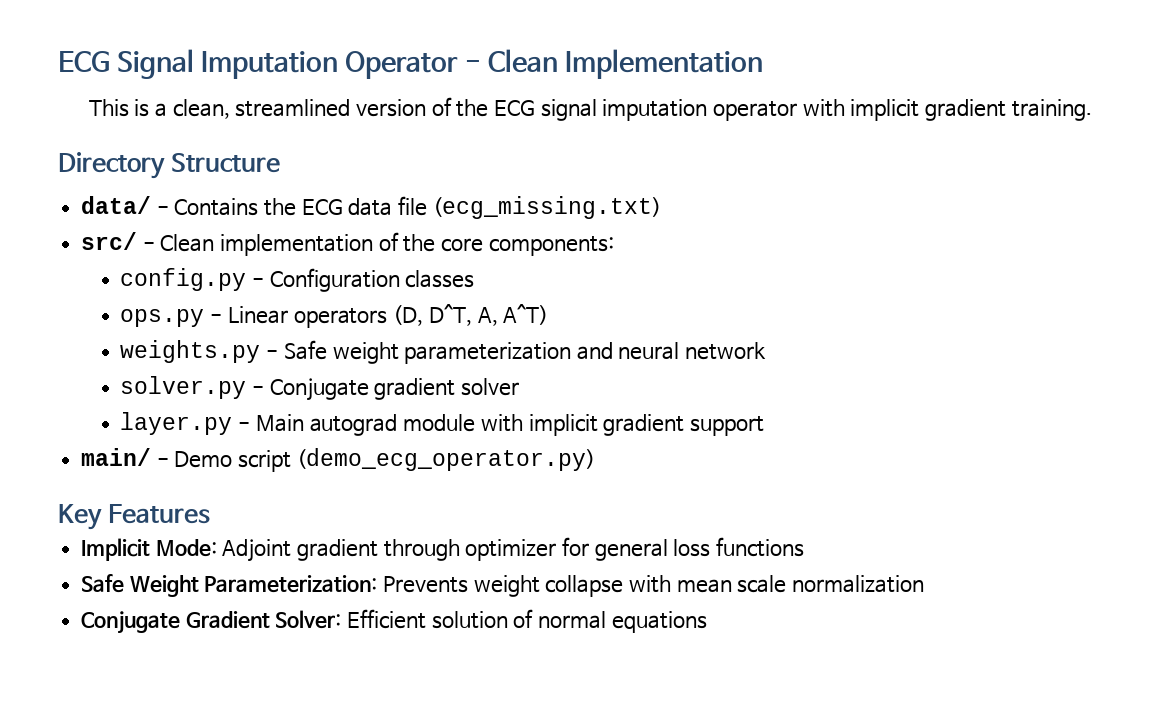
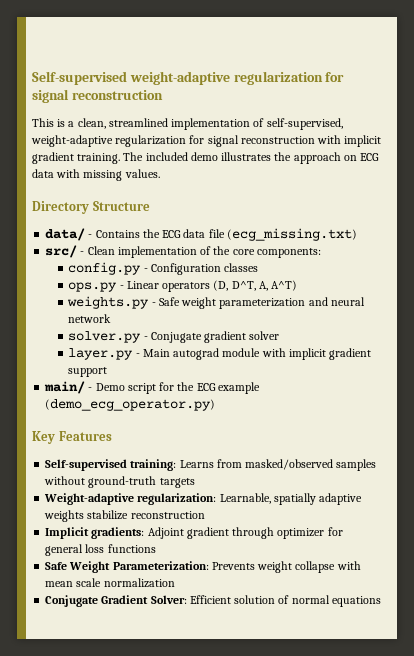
[58,49,763,79] ECG Signal Imputation Operator - Clean Implementation -> [32,71,345,85] [32,89,163,103] Self-supervised weight-adaptive regularization for signal reconstruction
[355,97,1092,121] version of the ECG signal imputation operator with implicit gradient training. -> [171,118,343,130] [31,135,382,147] [32,152,380,164] [32,169,160,181] implementation of self-supervised, weight-adaptive regularization for signal reconstruction with implicit gradient training. The included demo illustrates the approach on ECG data with missing values.
(292, 461) none -> [159,382,260,394] for the ECG example
(210, 514) none -> [45,459,377,471] [44,476,195,488] [44,493,363,505] [44,510,205,522] // Self-supervised training: Learns from masked/observed samples without ground-truth targets // Weight-adaptive regularization: Learnable, spatially adaptive weights stabilize reconstruction
[155,539,217,557] Mode: -> [91,527,145,539] gradients:

